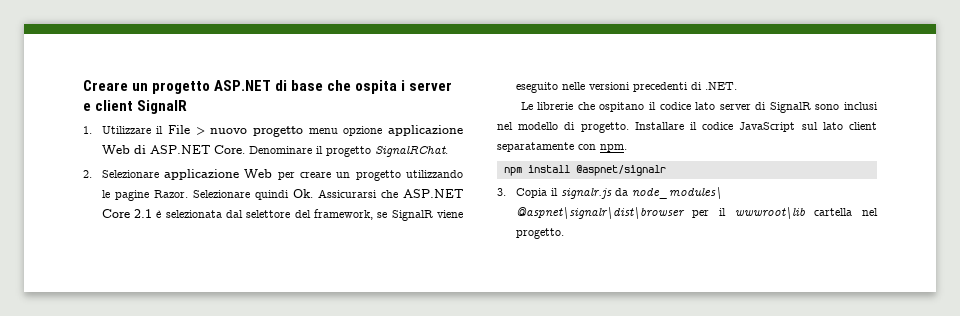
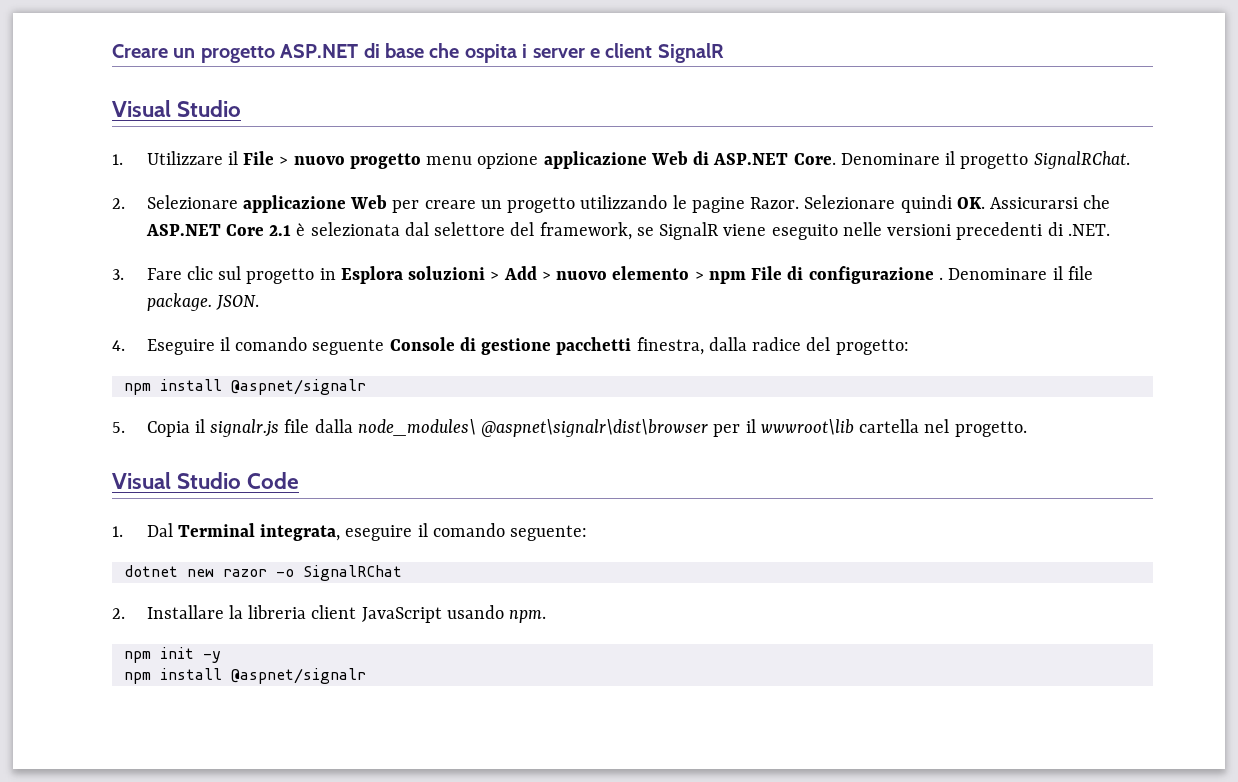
(188, 107) none -> [112,100,242,117] // Visual Studio
[292,189,313,198] Ok. -> [956,197,985,209] OK.
[520,102,878,113] [497,122,877,133] [497,142,627,152] Le librerie che ospitano il codice lato server di SignalR sono inclusi nel modello di progetto. Installare il codice JavaScript sul lato client separatamente con npm. -> [112,266,1093,284] [146,293,259,311] [112,337,909,355] 3. Fare clic sul progetto in Esplora soluzioni > Add > nuovo elemento > npm File di configurazione . Denominare il file package. JSON. // 4. Eseguire il comando seguente Console di gestione pacchetti finestra, dalla radice del progetto:
[497,188,506,196] 3. -> [112,422,125,433] 5.
[614,188,628,196] da -> [284,419,353,433] file dalla
(564, 233) none -> [112,472,300,489] [112,523,588,541] [123,565,402,581] [112,605,547,623] [123,647,221,663] [123,668,366,684] // Visual Studio Code // 1. Dal Terminal integrata, eseguire il comando seguente: // dotnet new razor -o SignalRChat // 2. Installare la libreria client JavaScript usando npm. // npm init -y // npm install @aspnet/signalr

